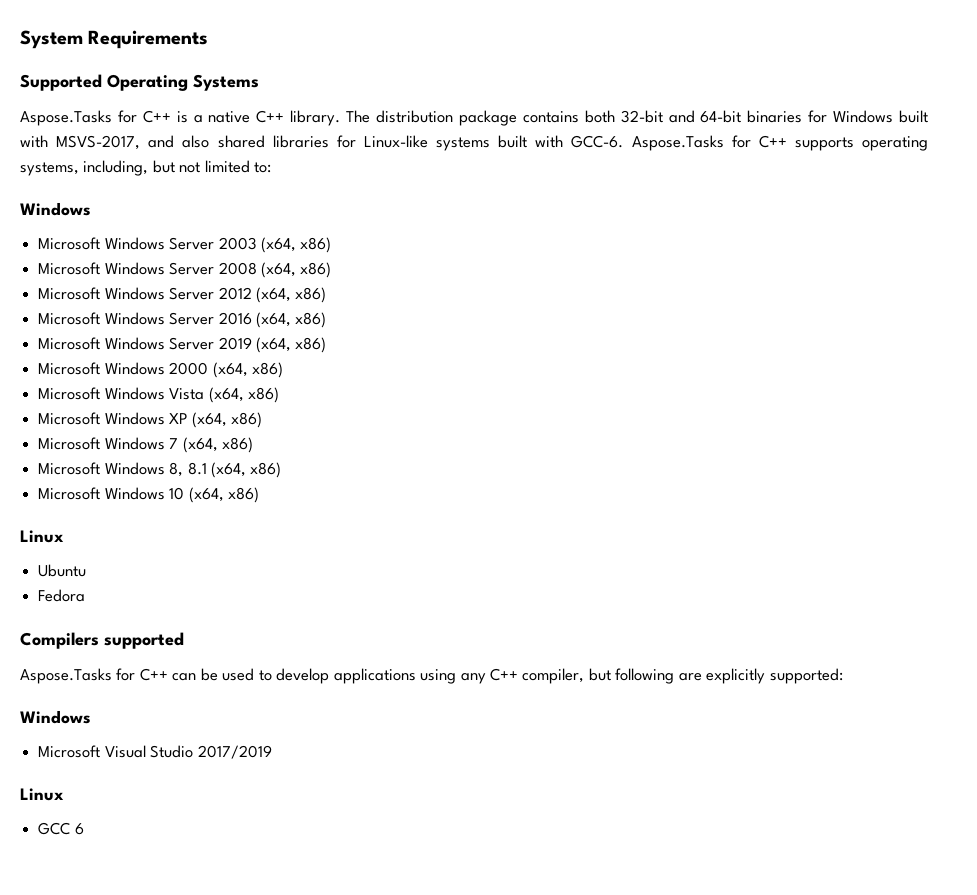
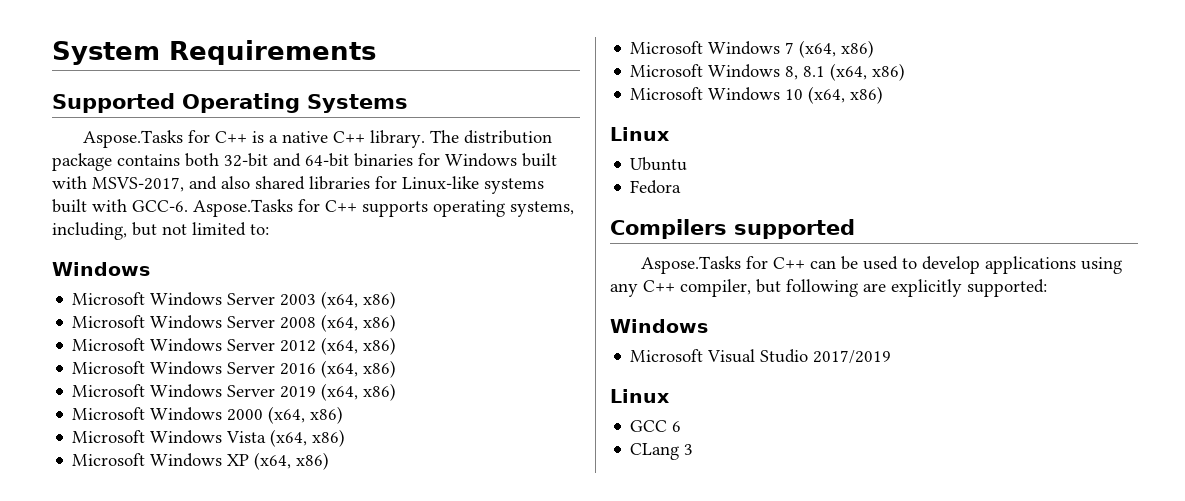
(84, 829) none -> [630,443,694,460] // CLang 3

